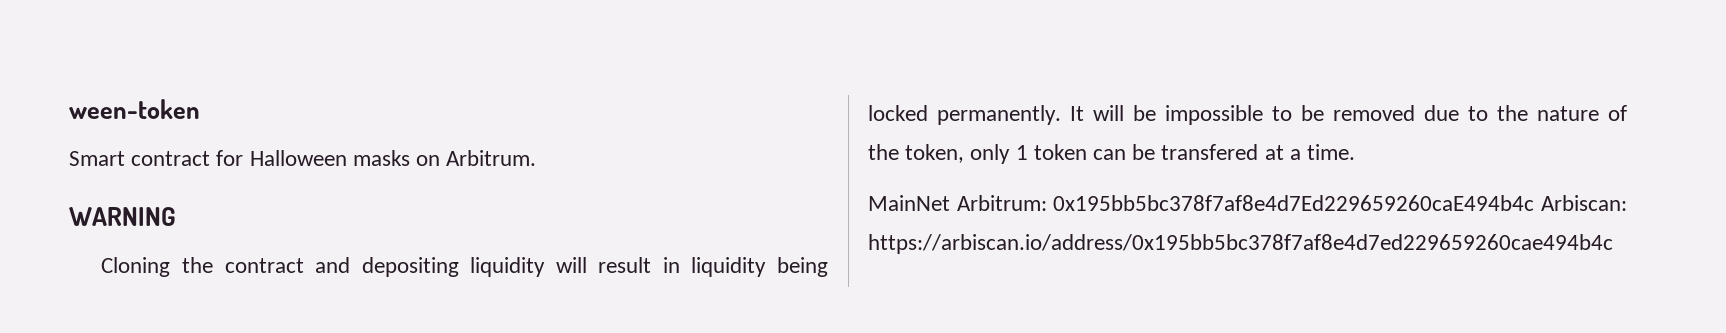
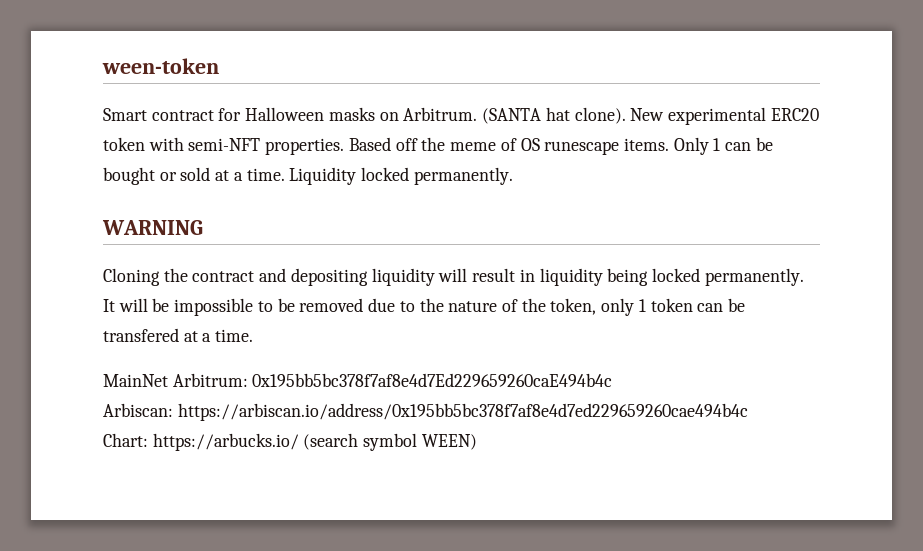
(537, 158) none -> [482,107,819,125] [103,137,773,155] [103,167,513,185] (SANTA hat clone). New experimental ERC20 token with semi-NFT properties. Based off the meme of OS runescape items. Only 1 can be bought or sold at a time. Liquidity locked permanently.
(1535, 203) none -> (613, 380) //
(1613, 244) none -> [103,433,477,451] // Chart: https://arbucks.io/ (search symbol WEEN)

